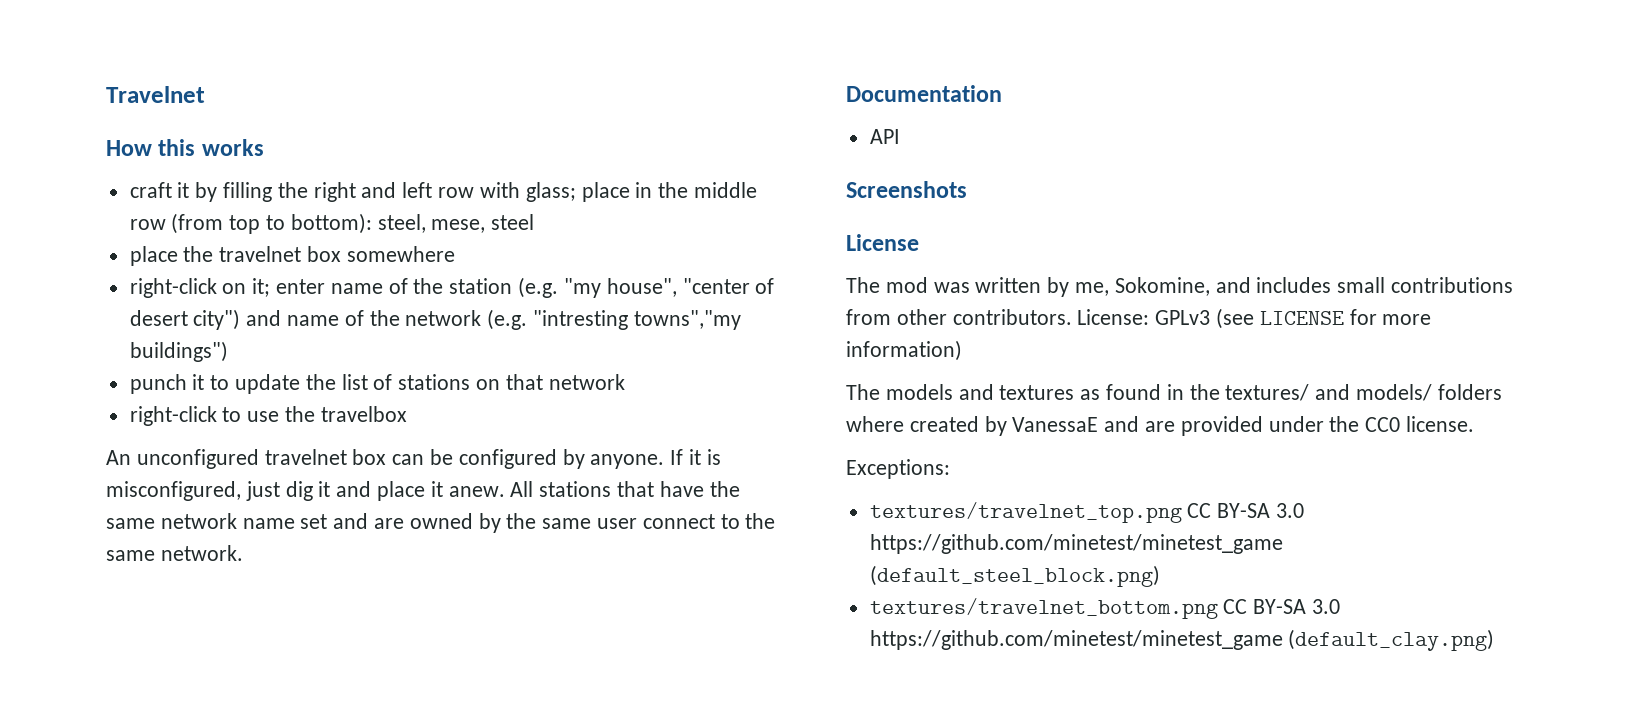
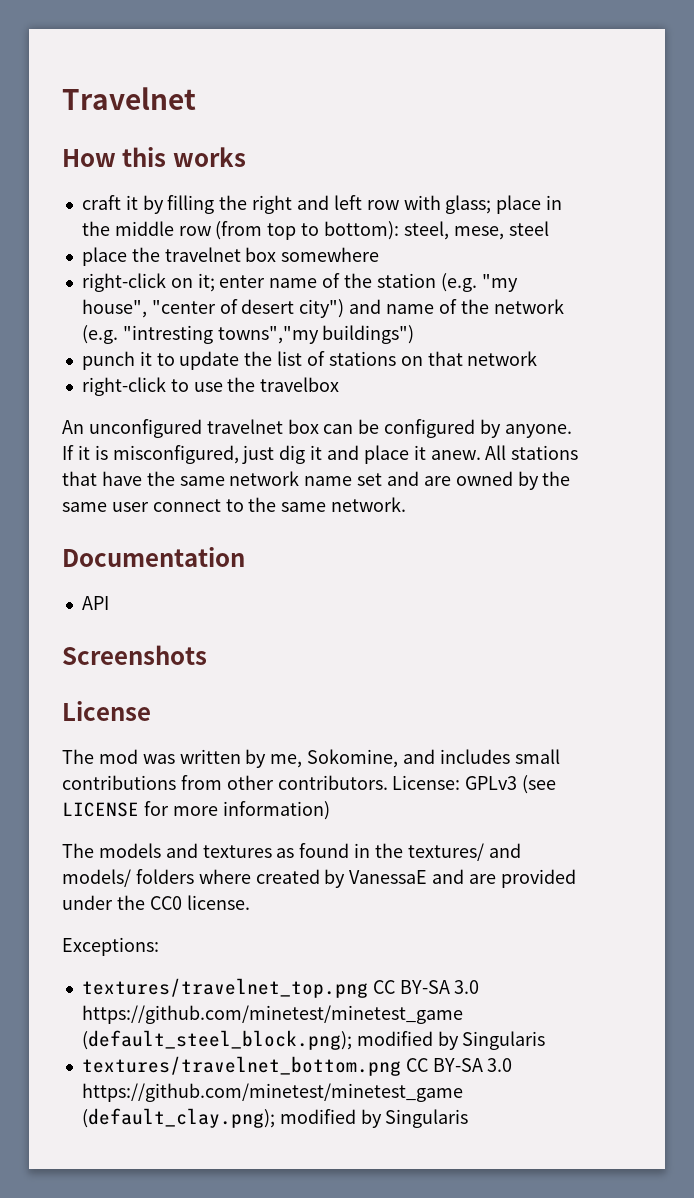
[869,565,1160,587] (default_steel_block.png) -> [81,1030,546,1050] (default_steel_block.png); modified by Singularis
[1288,629,1495,651] (default_clay.png) -> [81,1108,469,1128] (default_clay.png); modified by Singularis

